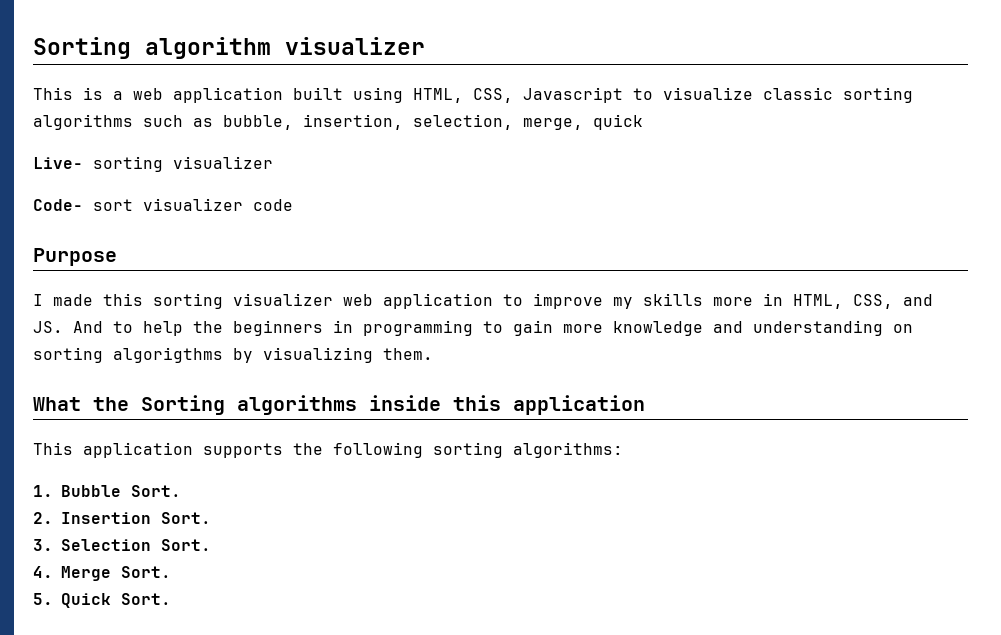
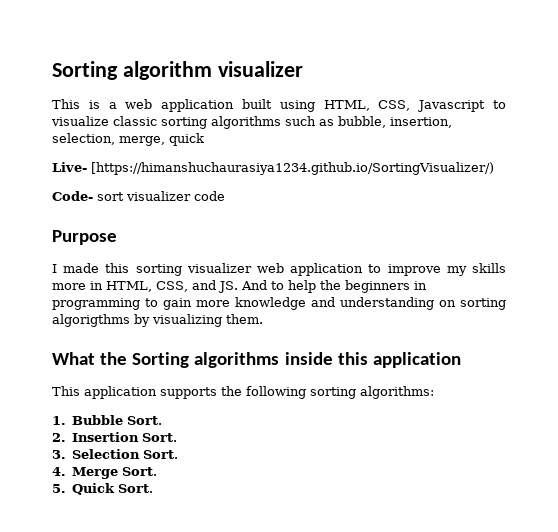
[93,156,273,172] sorting visualizer -> [91,162,494,175] [https://himanshuchaurasiya1234.github.io/SortingVisualizer/)

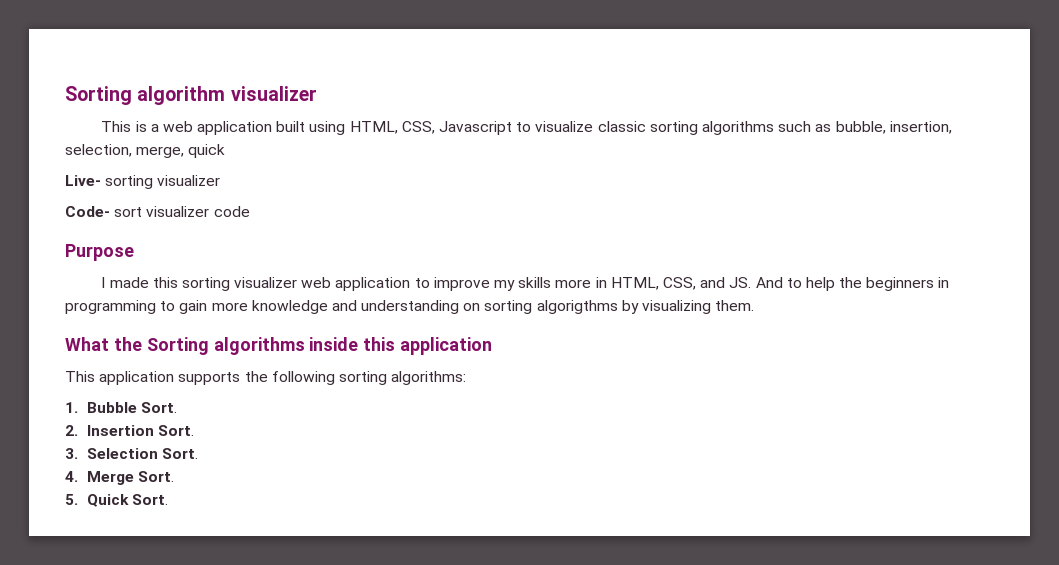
[91,162,494,175] [https://himanshuchaurasiya1234.github.io/SortingVisualizer/) -> [105,175,221,189] sorting visualizer

